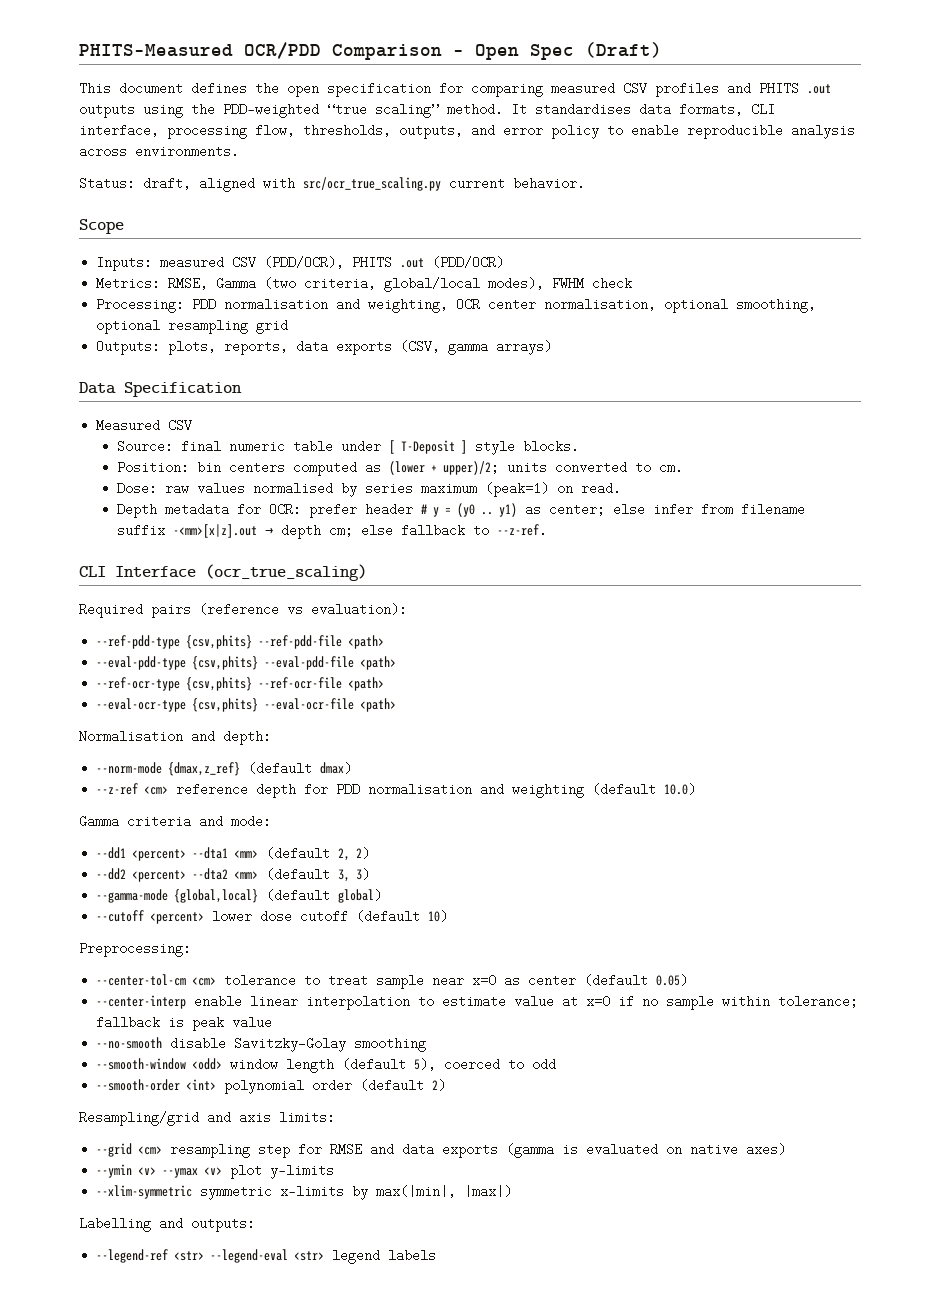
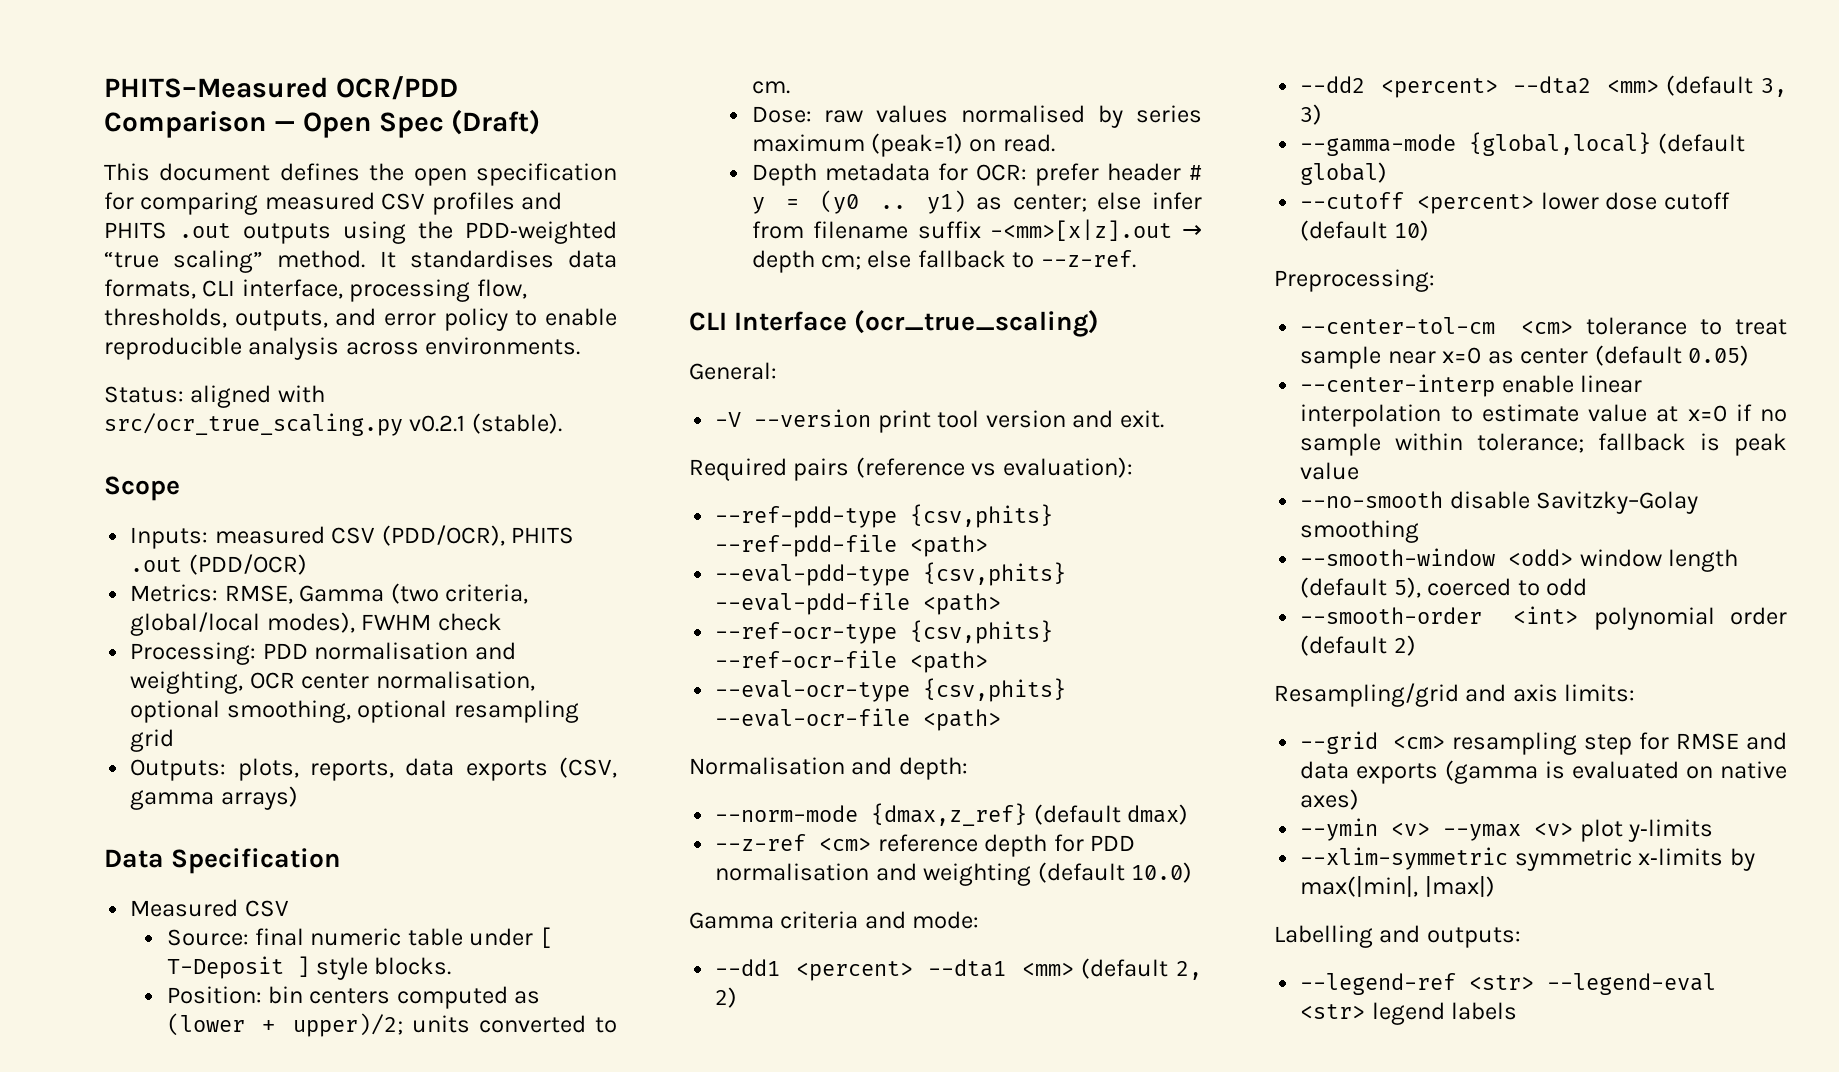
[143,177,191,190] draft, -> (184, 394) none
[449,177,585,190] current behavior. -> [409,413,562,434] v0.2.1 (stable).
(367, 572) none -> [689,362,777,380] [715,409,1164,433] // General: // -V --version print tool version and exit.

